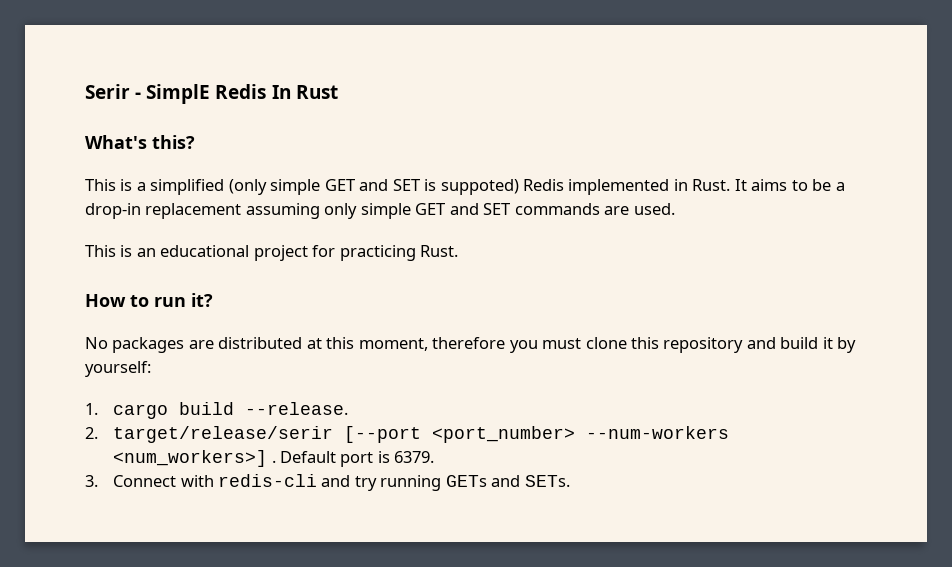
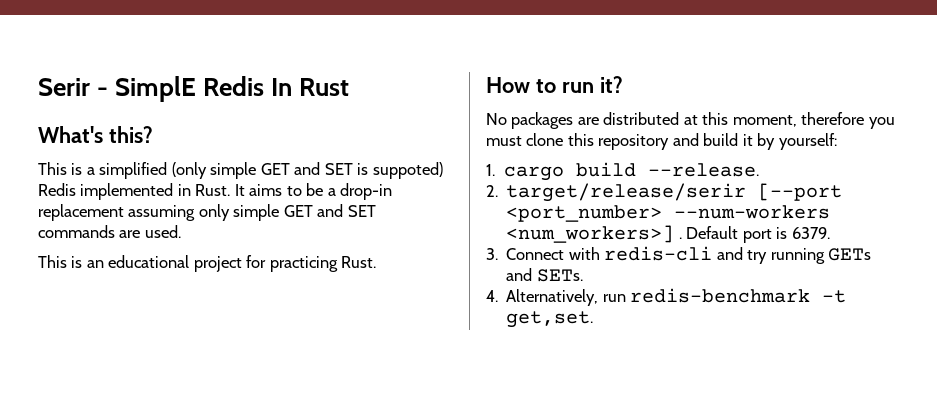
(570, 481) none -> [486,288,847,306] [506,311,594,328] // 4. Alternatively, run redis-benchmark -t get,set.

